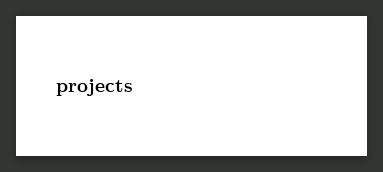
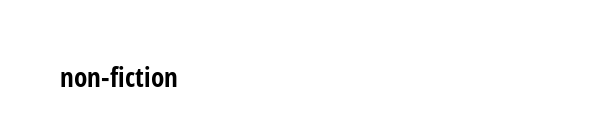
[56,79,133,96] projects -> [60,66,178,87] non-fiction

